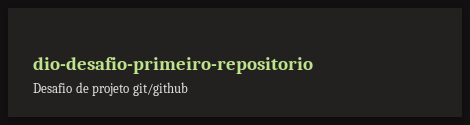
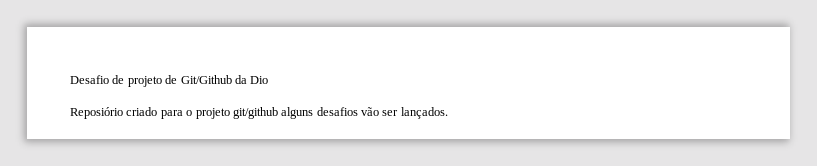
[33,57,313,74] dio-desafio-primeiro-repositorio // -> (70, 79) none
[132,82,188,96] git/github -> [165,75,269,84] [70,107,448,119] de Git/Github da Dio // Reposiório criado para o projeto git/github alguns desafios vão ser lançados.

